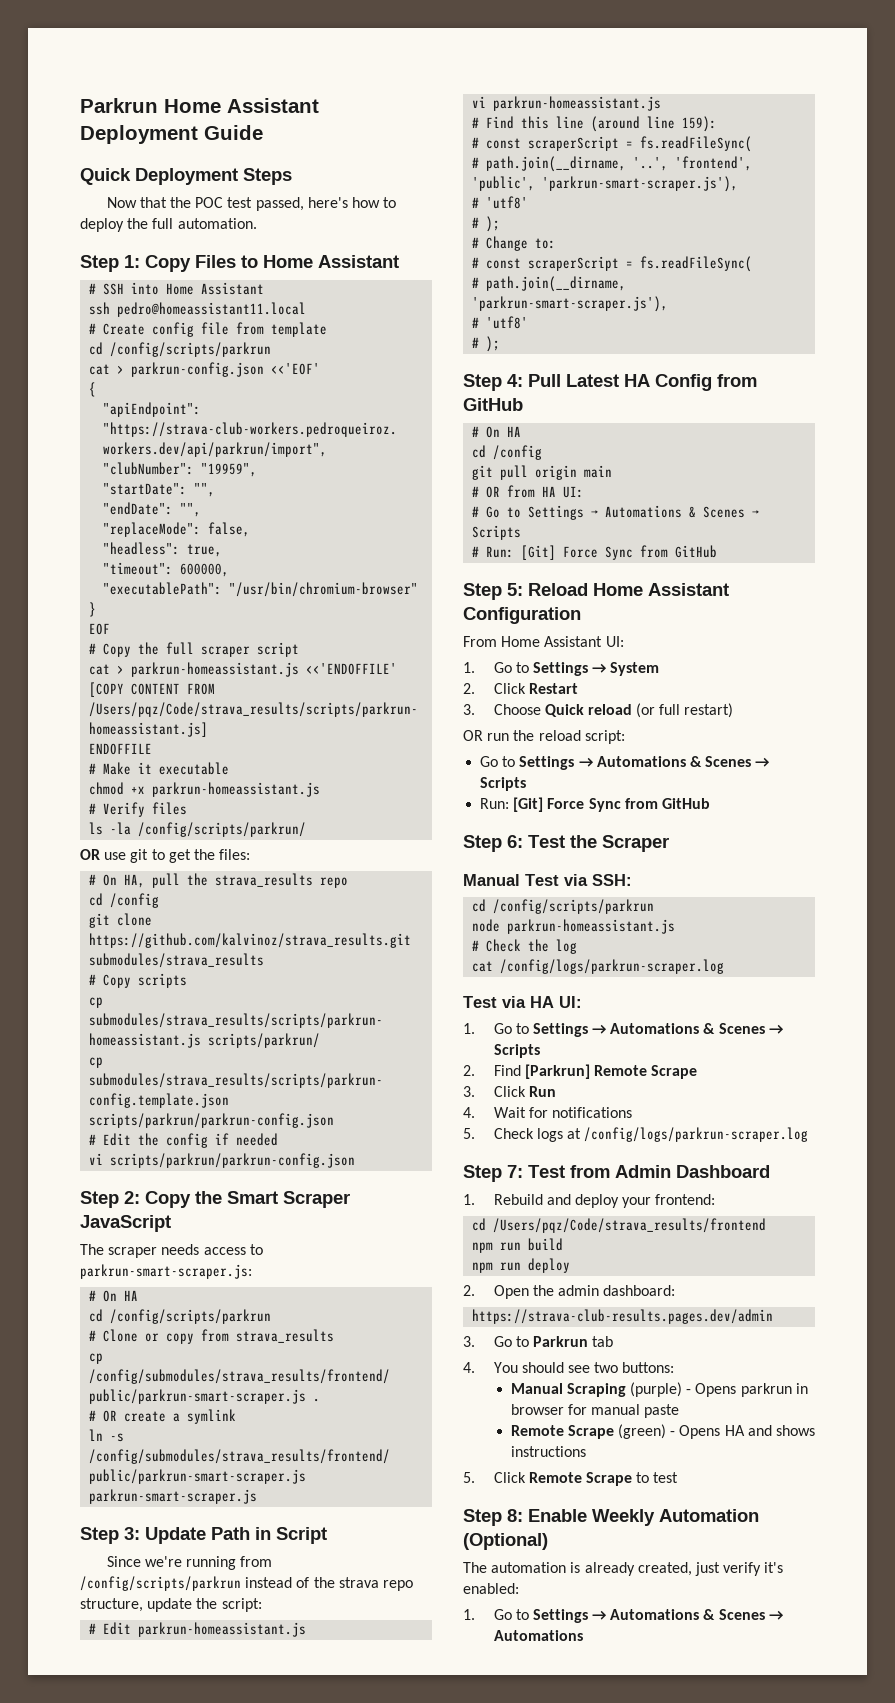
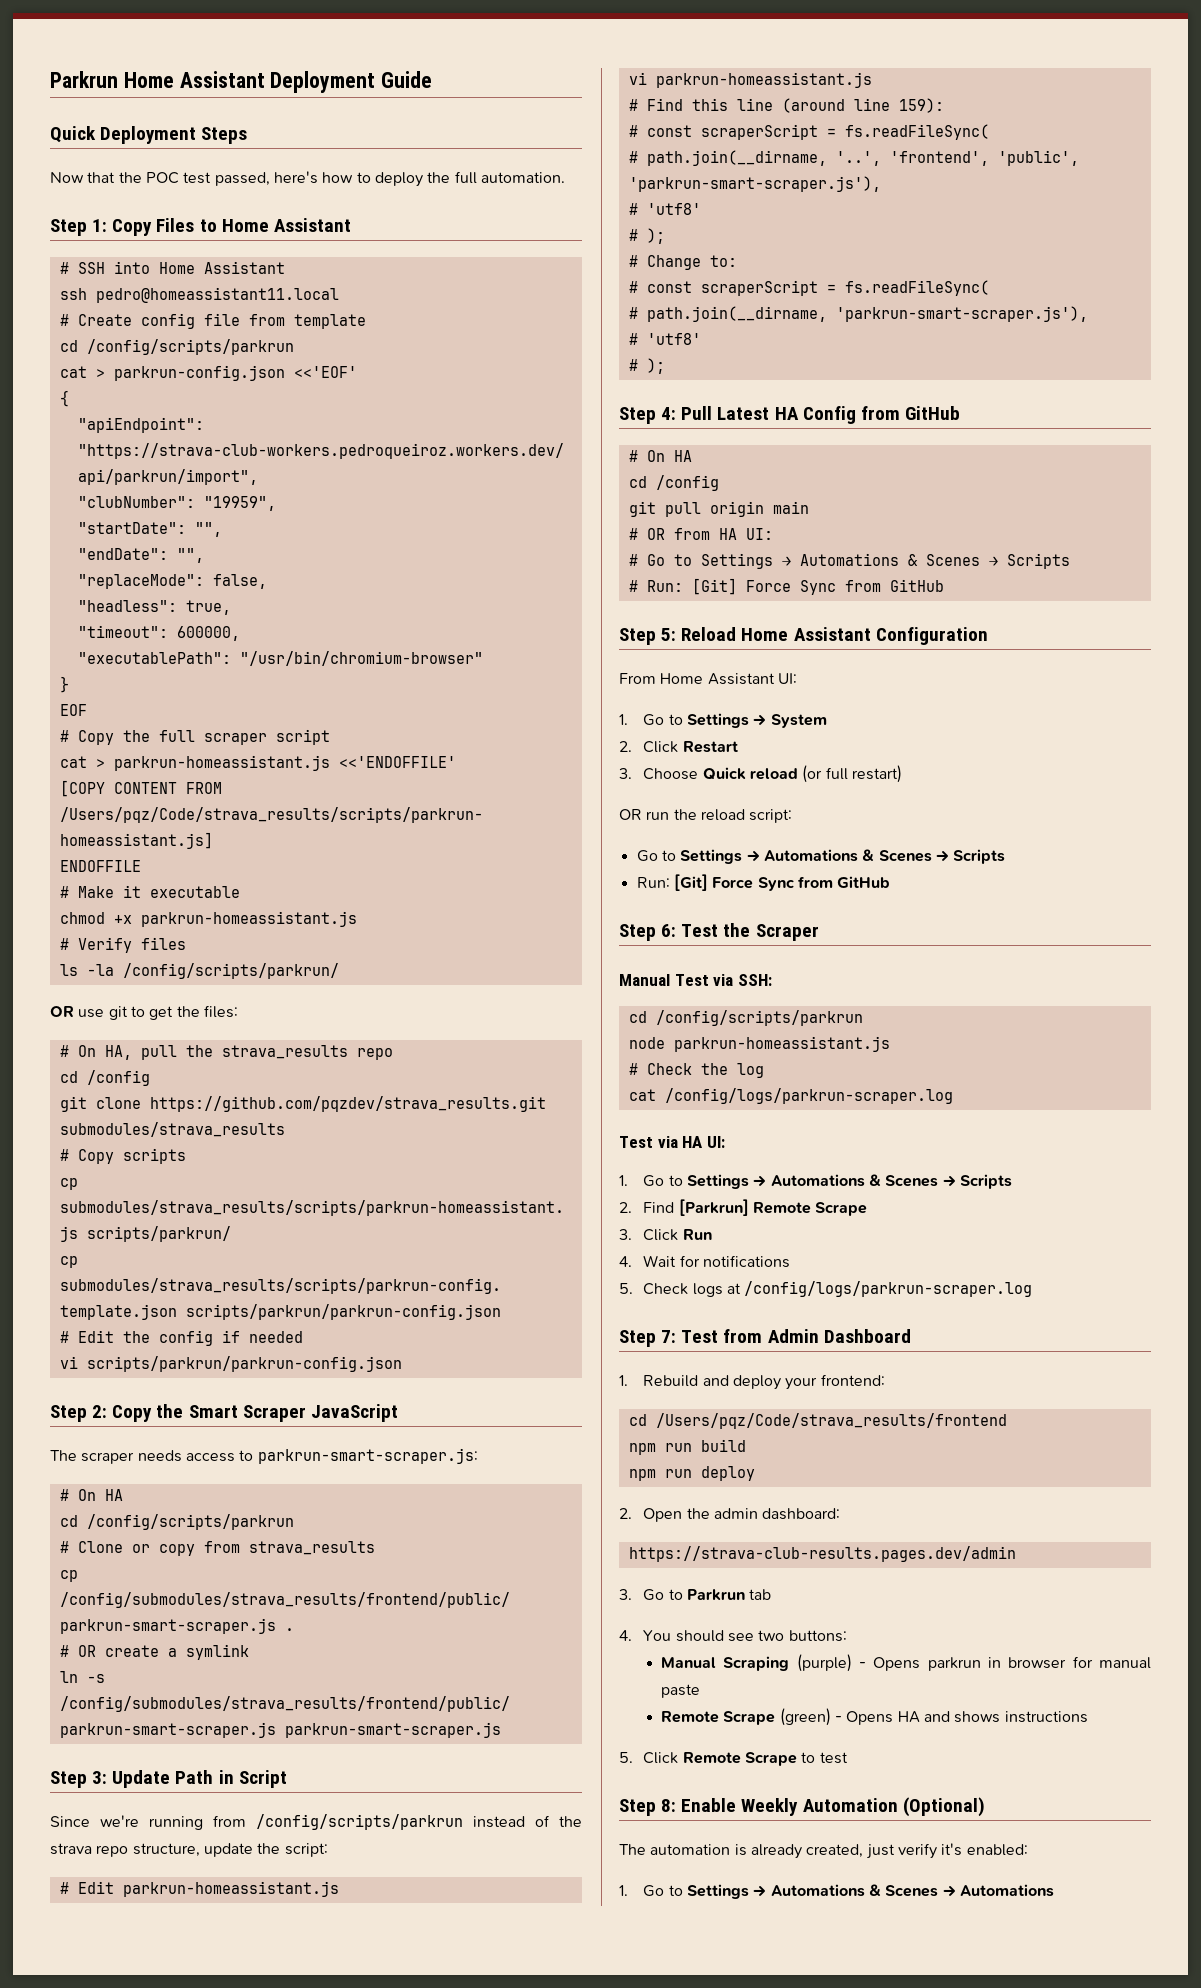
[89,933,412,948] https://github.com/kalvinoz/strava_results.git -> [149,1096,546,1112] https://github.com/pqzdev/strava_results.git

